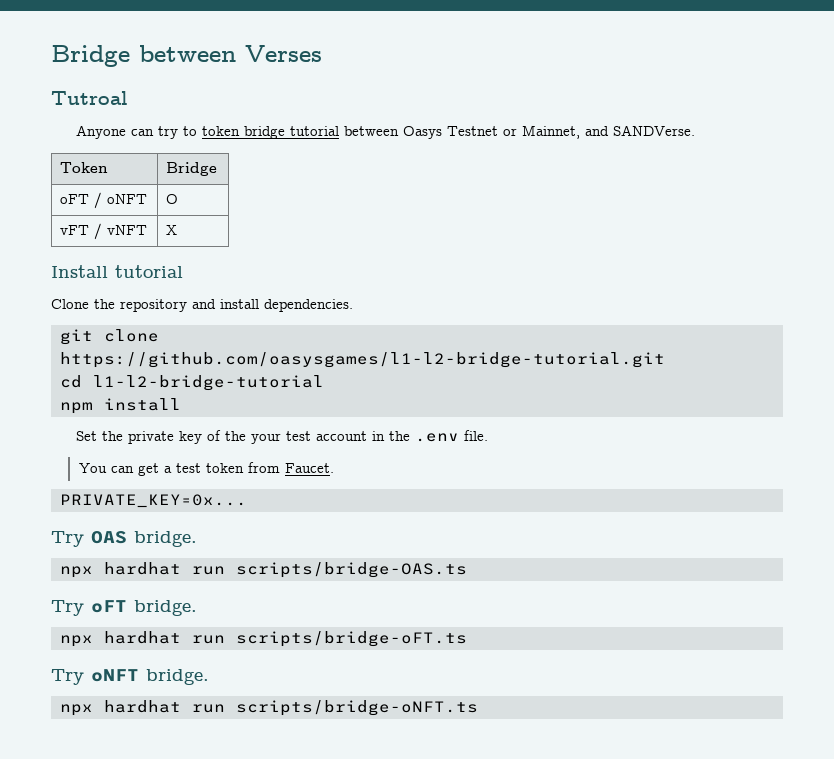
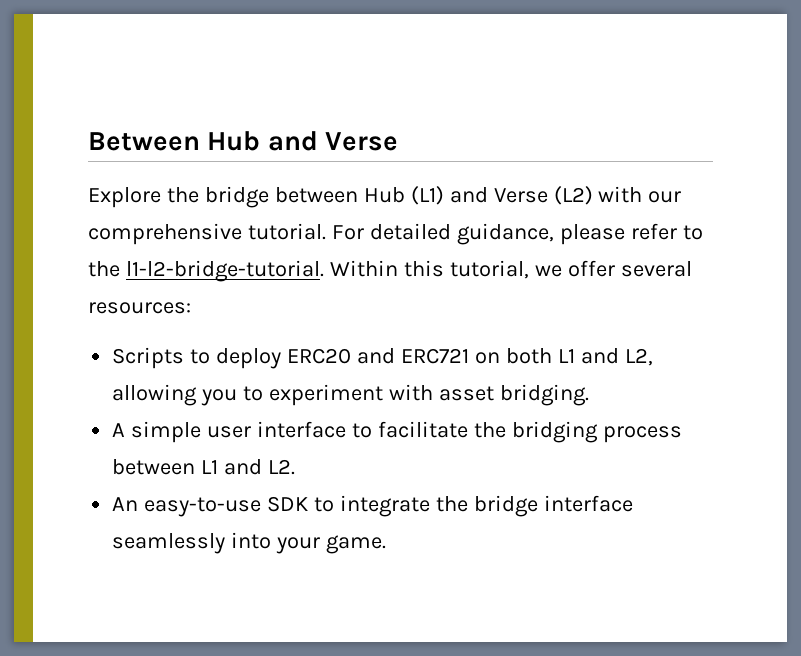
[51,45,322,67] [51,91,128,105] [75,125,695,139] [60,162,109,173] [166,162,218,176] [60,192,148,209] [166,194,179,204] [60,223,148,240] [166,225,178,235] [51,265,183,278] [51,299,353,312] [60,329,159,345] [60,352,665,368] [60,375,324,391] [60,398,181,414] [75,430,488,444] [78,462,334,476] [60,494,247,508] [51,531,197,547] [60,562,467,578] [51,600,197,616] [60,631,467,647] [51,669,209,685] [60,700,478,716] Bridge between Verses // Tutroal // Anyone can try to token bridge tutorial between Oasys Testnet or Mainnet, and SANDVerse. // Token | Bridge // oFT / oNFT | O // vFT / vNFT | X // Install tutorial // Clone the repository and install dependencies. // git clone https://github.com/oasysgames/l1-l2-bridge-tutorial.git // cd l1-l2-bridge-tutorial // npm install // Set the private key of the your test account in the .env file. // You can get a test token from Faucet. // PRIVATE_KEY=0x... // Try OAS bridge. // npx hardhat run scripts/bridge-OAS.ts // Try oFT bridge. // npx hardhat run scripts/bridge-oFT.ts // Try oNFT bridge. // npx hardhat run scripts/bridge-oNFT.ts -> [88,131,399,151] [88,186,682,208] [88,223,703,245] [88,260,692,282] [88,302,191,314] [112,347,653,369] [112,384,589,406] [112,421,682,443] [112,459,296,475] [112,495,633,517] [112,532,387,554] Between Hub and Verse // Explore the bridge between Hub (L1) and Verse (L2) with our comprehensive tutorial. For detailed guidance, please refer to the l1-l2-bridge-tutorial. Within this tutorial, we offer several resources: // Scripts to deploy ERC20 and ERC721 on both L1 and L2, allowing you to experiment with asset bridging. // A simple user interface to facilitate the bridging process between L1 and L2. // An easy-to-use SDK to integrate the bridge interface seamlessly into your game.

